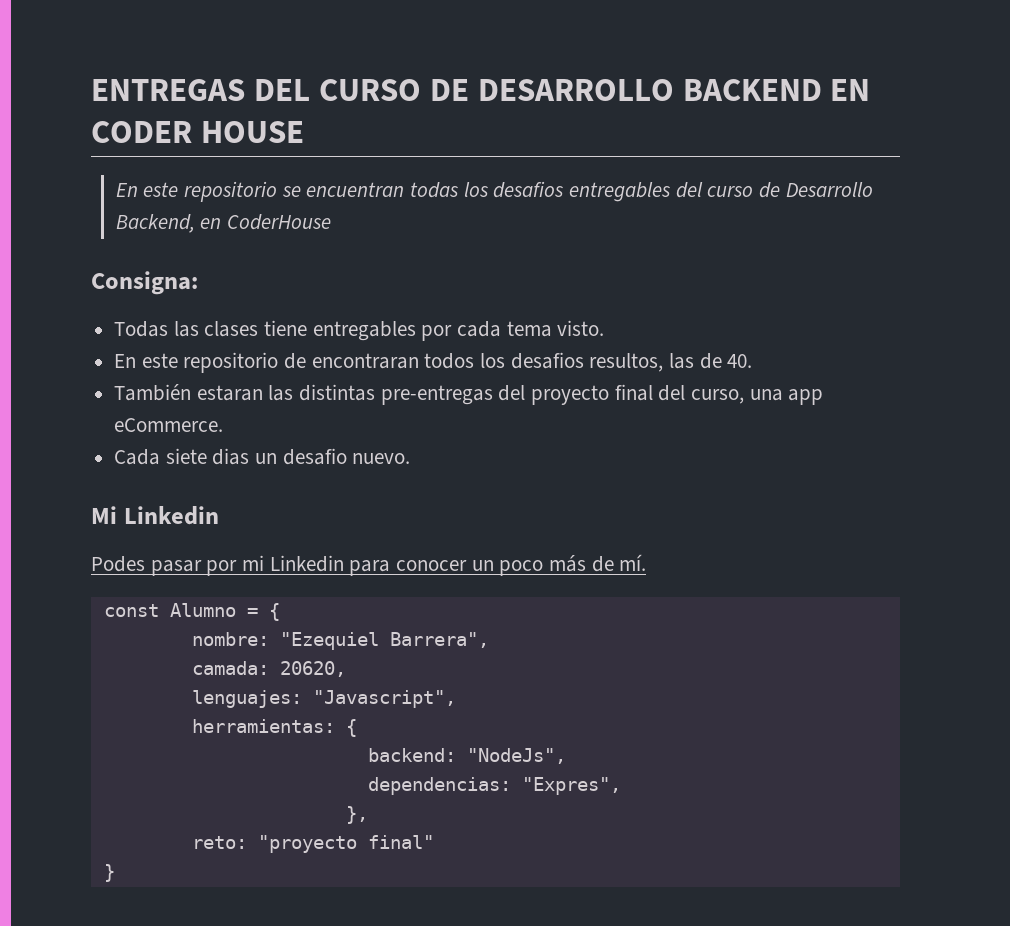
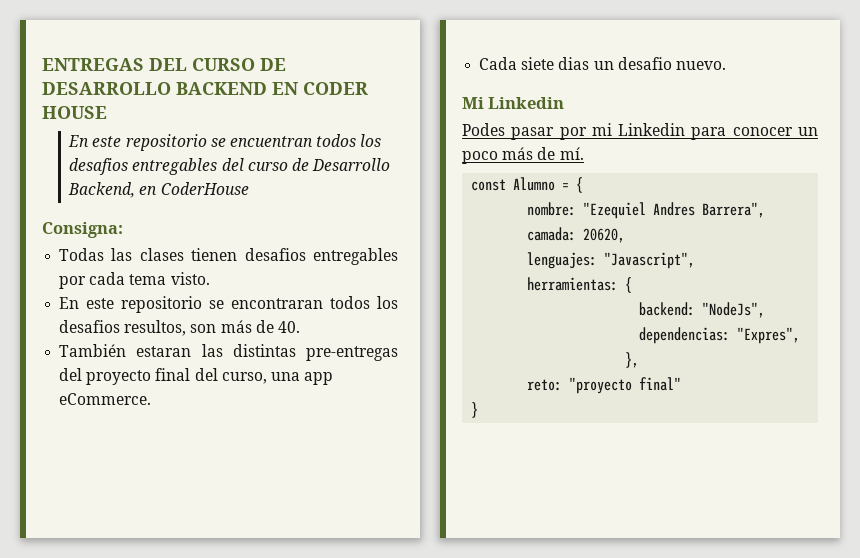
[409,182,458,198] todas -> [316,134,357,147] todos
[264,320,308,336] tiene -> [191,248,306,261] tienen desafios
[284,353,307,369] de -> [209,300,225,309] se
[669,353,695,369] las -> [190,320,252,333] son más
(379, 641) none -> [653,202,696,216] Andres

